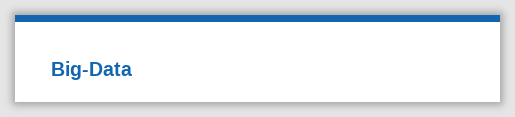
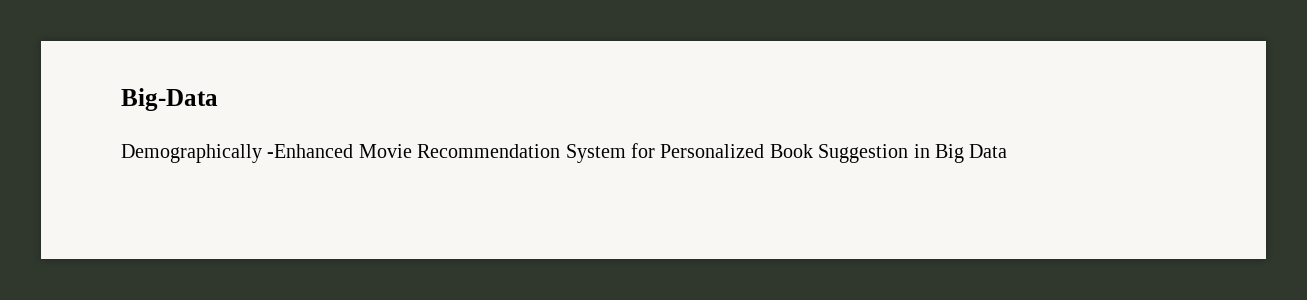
(132, 70) none -> [121,143,1008,163] // Demographically -Enhanced Movie Recommendation System for Personalized Book Suggestion in Big Data

